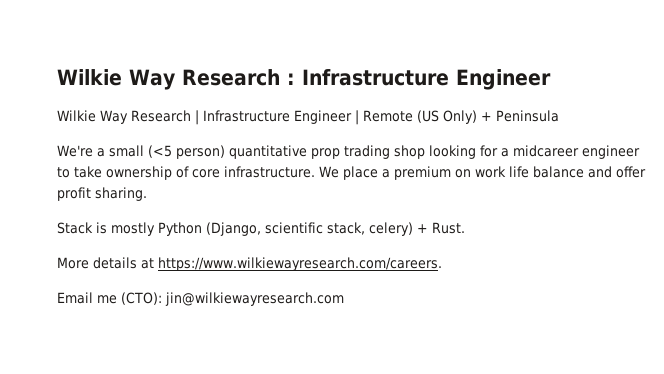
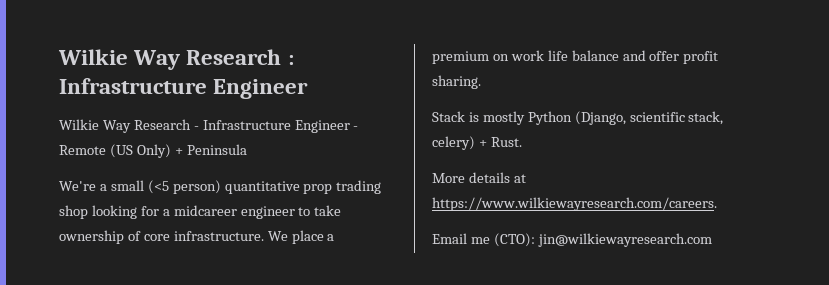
[195,110,359,125] | Infrastructure Engineer | -> [193,120,359,133] - Infrastructure Engineer -

